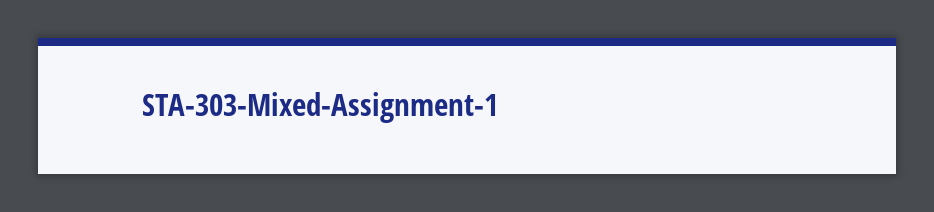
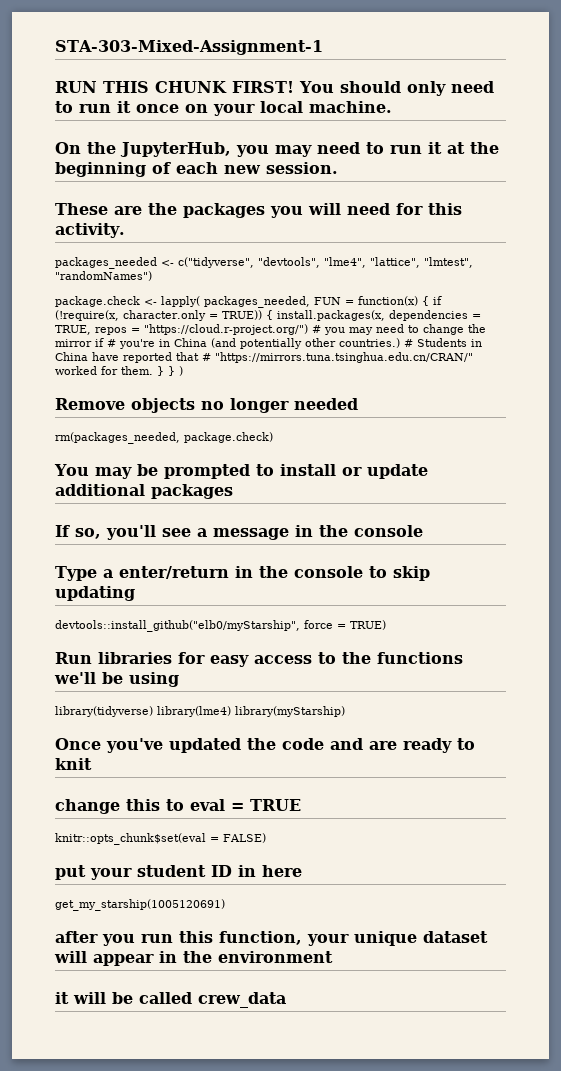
(498, 107) none -> [55,81,494,96] [55,101,392,116] [55,142,499,157] [55,162,338,177] [55,203,462,218] [55,223,125,238] [55,257,473,269] [55,271,152,281] [55,296,442,308] [55,310,481,321] [55,324,486,335] [55,338,482,349] [55,352,473,363] [55,366,183,376] [55,398,358,413] [55,432,273,444] [54,464,428,479] [55,484,233,499] [55,525,423,540] [55,566,430,581] [55,586,135,601] [55,620,386,632] [55,652,463,667] [54,672,179,687] [55,706,345,717] [55,738,475,753] [55,758,92,770] [55,799,301,814] [55,833,266,845] [55,865,302,880] [55,899,225,911] [55,931,488,946] [54,951,333,966] [55,992,286,1008] // RUN THIS CHUNK FIRST! You should only need to run it once on your local machine. // On the JupyterHub, you may need to run it at the beginning of each new session. // These are the packages you will need for this activity. // packages_needed <- c("tidyverse", "devtools", "lme4", "lattice", "lmtest", "randomNames") // package.check <- lapply( packages_needed, FUN = function(x) { if (!require(x, character.only = TRUE)) { install.packages(x, dependencies = TRUE, repos = "https://cloud.r-project.org/") # you may need to change the mirror if # you're in China (and potentially other countries.) # Students in China have reported that # "https://mirrors.tuna.tsinghua.edu.cn/CRAN/" worked for them. } } ) // Remove objects no longer needed // rm(packages_needed, package.check) // You may be prompted to install or update additional packages // If so, you'll see a message in the console // Type a enter/return in the console to skip updating // devtools::install_github("elb0/myStarship", force = TRUE) // Run libraries for easy access to the functions we'll be using // library(tidyverse) library(lme4) library(myStarship) // Once you've updated the code and are ready to knit // change this to eval = TRUE // knitr::opts_chunk$set(eval = FALSE) // put your student ID in here // get_my_starship(1005120691) // after you run this function, your unique dataset will appear in the environment // it will be called crew_data

